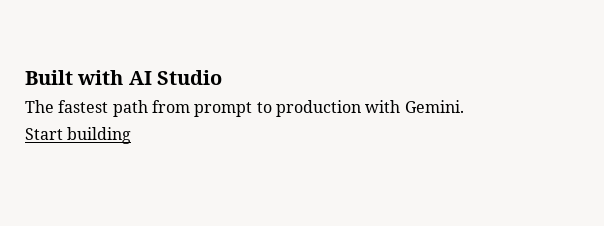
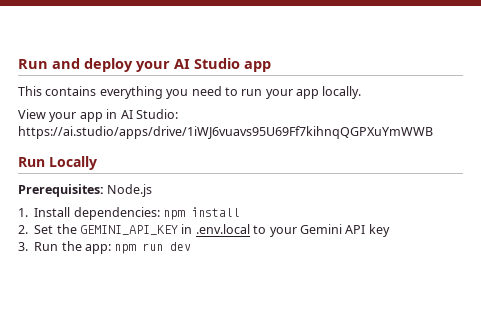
[25,70,223,85] [25,100,464,117] [25,127,132,144] Built with AI Studio // The fastest path from prompt to production with Gemini. // Start building -> [18,58,271,72] [18,86,362,99] [18,109,178,122] [18,126,433,139] [18,156,97,170] [18,184,153,197] [18,207,240,220] [18,224,390,237] [18,241,192,254] Run and deploy your AI Studio app // This contains everything you need to run your app locally. // View your app in AI Studio: https://ai.studio/apps/drive/1iWJ6vuavs95U69Ff7kihnqQGPXuYmWWB // Run Locally // Prerequisites: Node.js // 1. Install dependencies: npm install // 2. Set the GEMINI_API_KEY in .env.local to your Gemini API key // 3. Run the app: npm run dev

